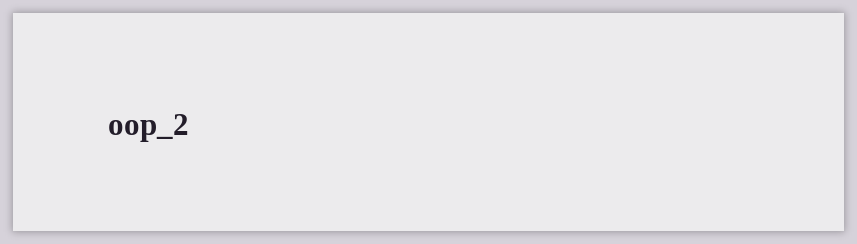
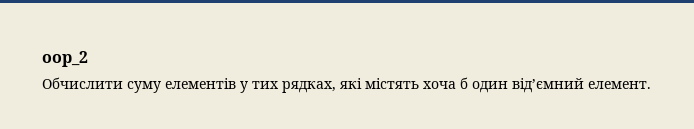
(189, 128) none -> [42,77,651,93] // Обчислити суму елементів у тих рядках, які містять хоча б один від’ємний елемент.

